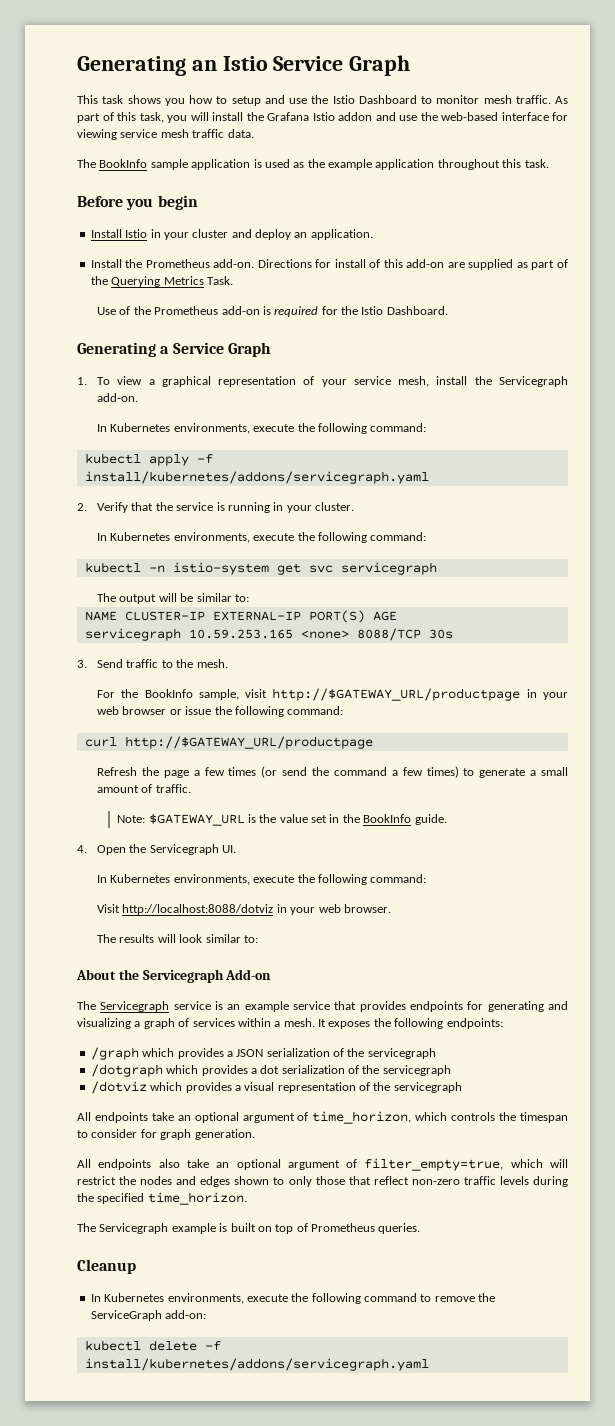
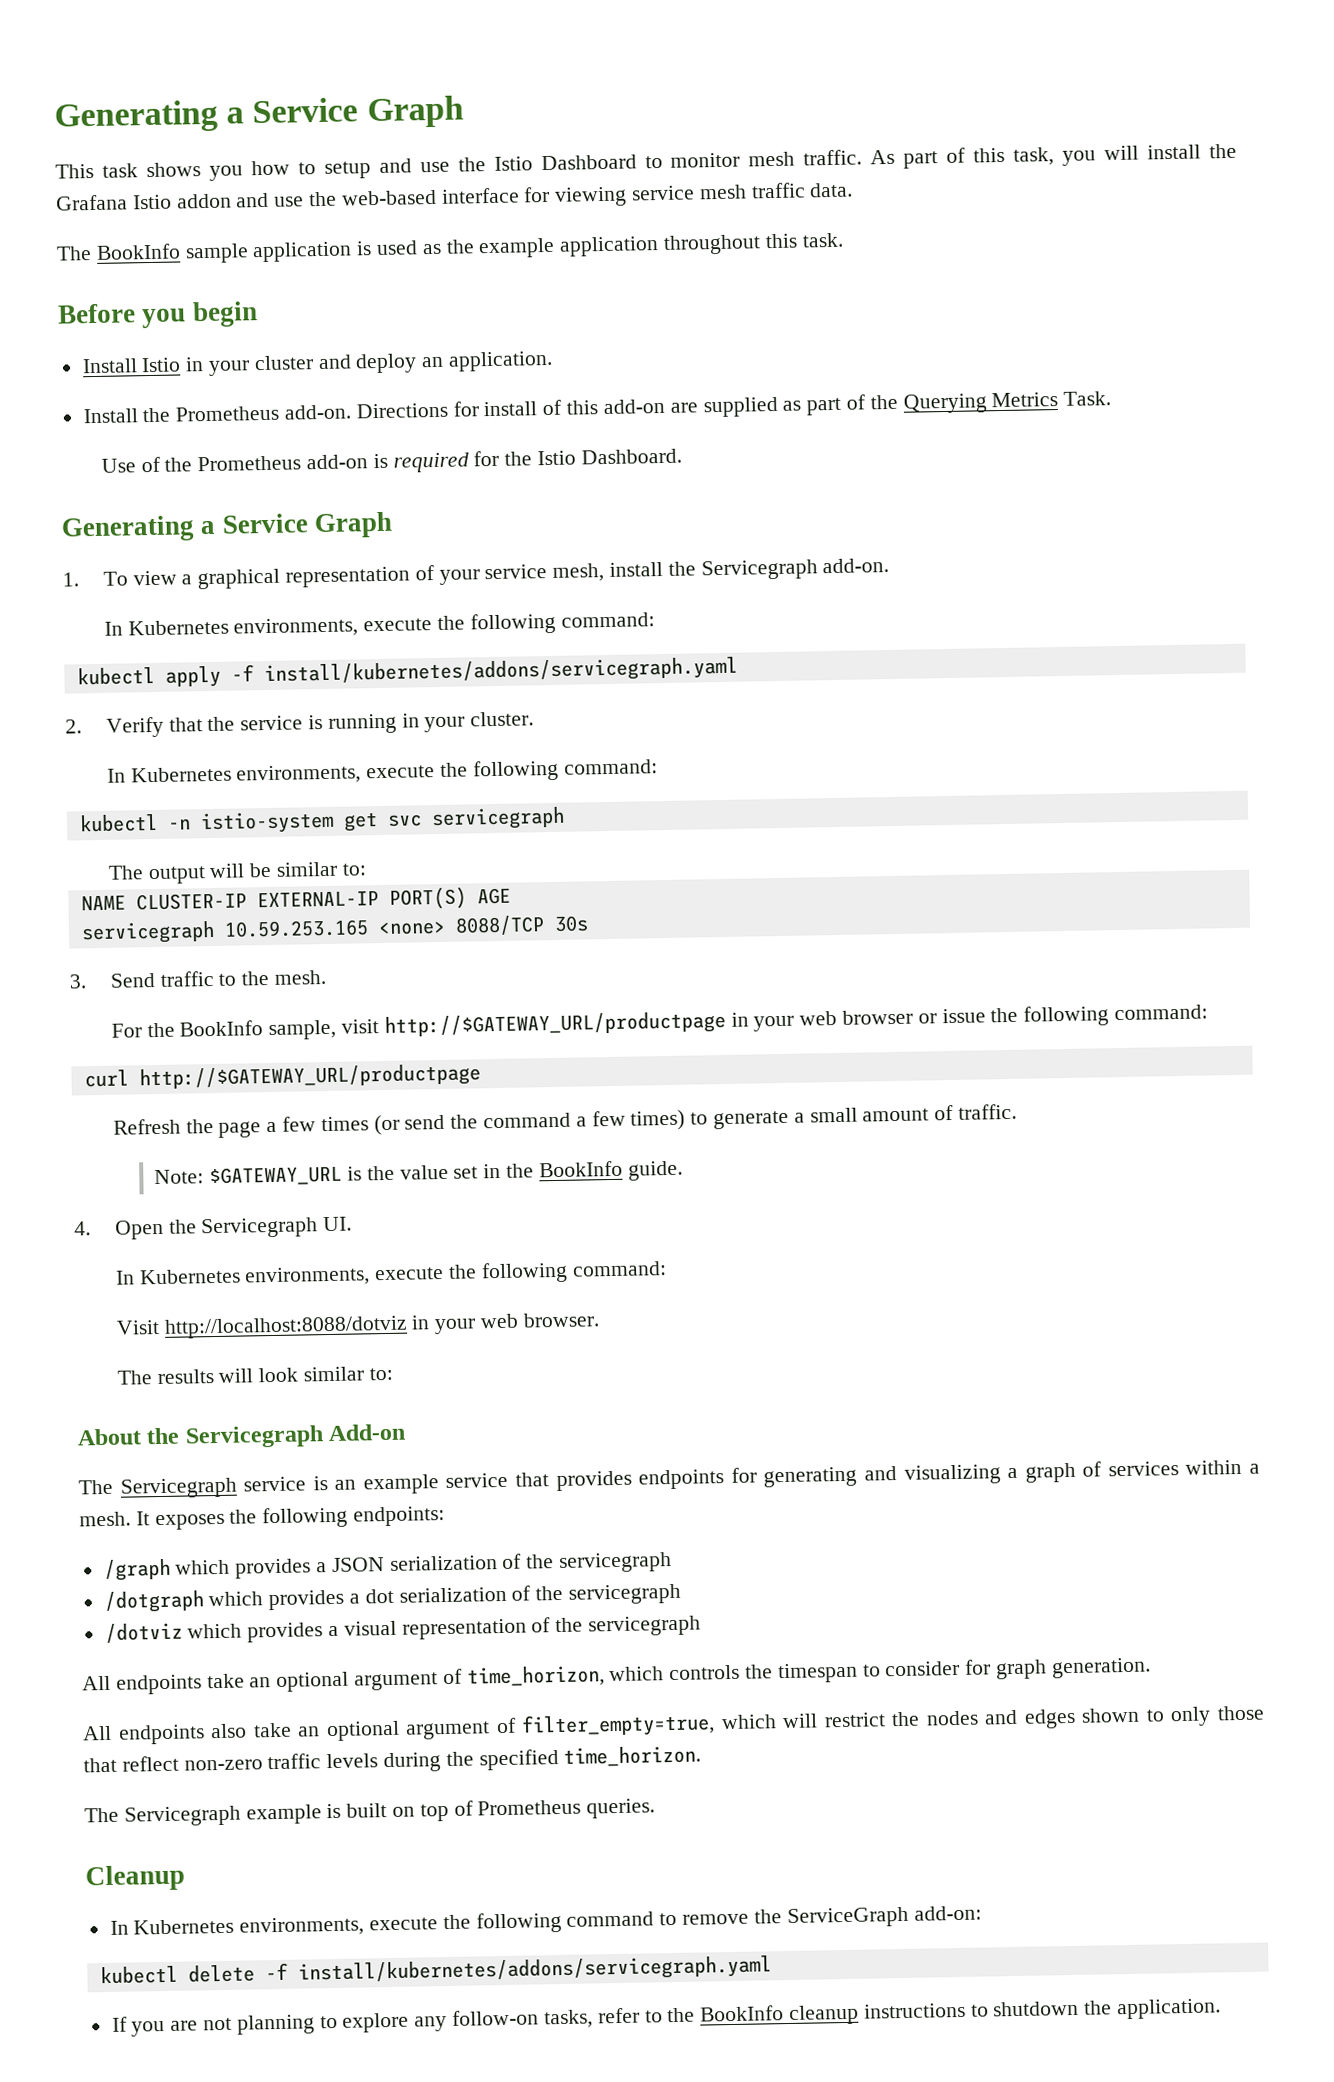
[77,56,268,76] Generating an Istio -> [54,99,245,134] Generating a
(429, 1364) none -> [111,1998,1221,2037] // If you are not planning to explore any follow-on tasks, refer to the BookInfo cleanup instructions to shutdown the application.

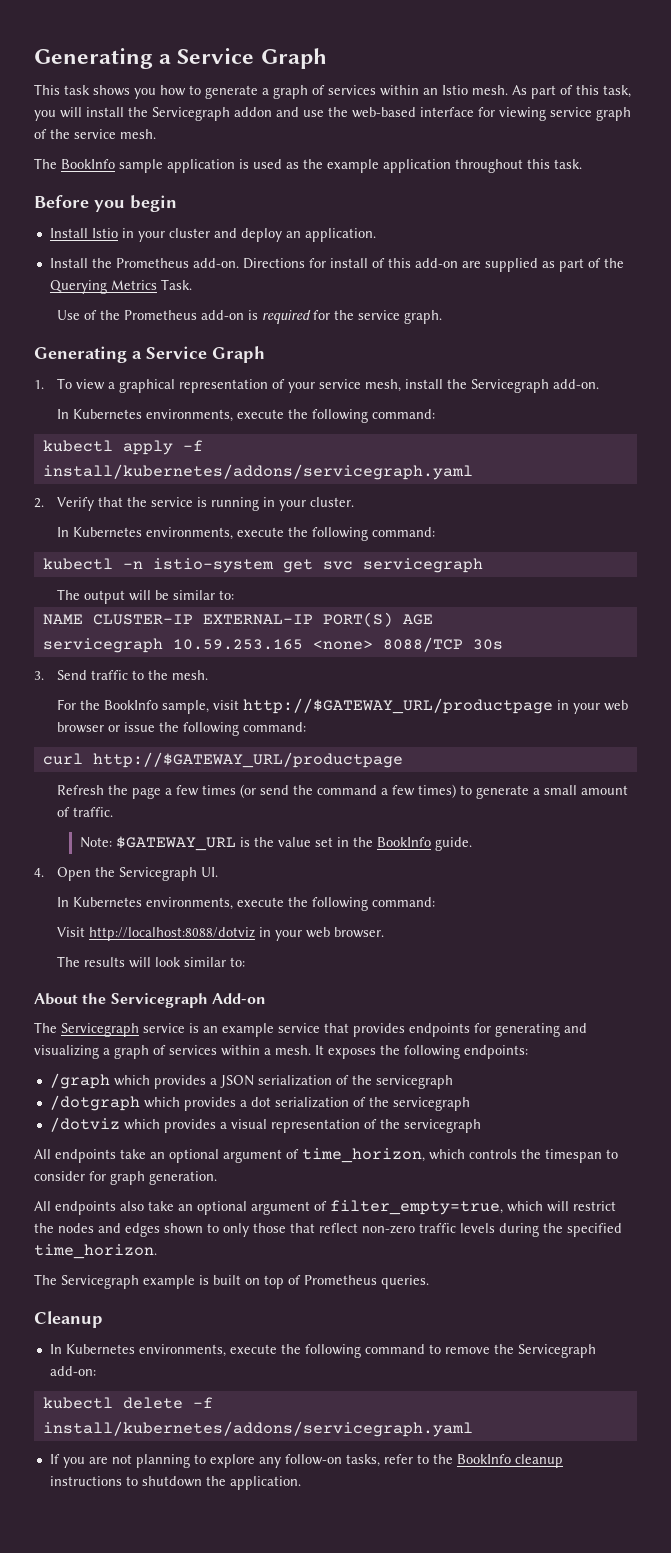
[323,149,863,179] setup and use the Istio Dashboard to monitor mesh traffic. -> [205,85,508,99] generate a graph of services within an Istio mesh.
[56,194,172,211] Grafana Istio -> [152,107,230,121] Servicegraph
[698,182,854,200] mesh traffic data. -> [596,107,631,121] [34,129,156,139] graph of the service mesh.
[536,448,682,466] Istio Dashboard. -> [357,310,442,324] service graph.
[786,1906,909,1929] ServiceGraph -> [517,1344,596,1358] Servicegraph

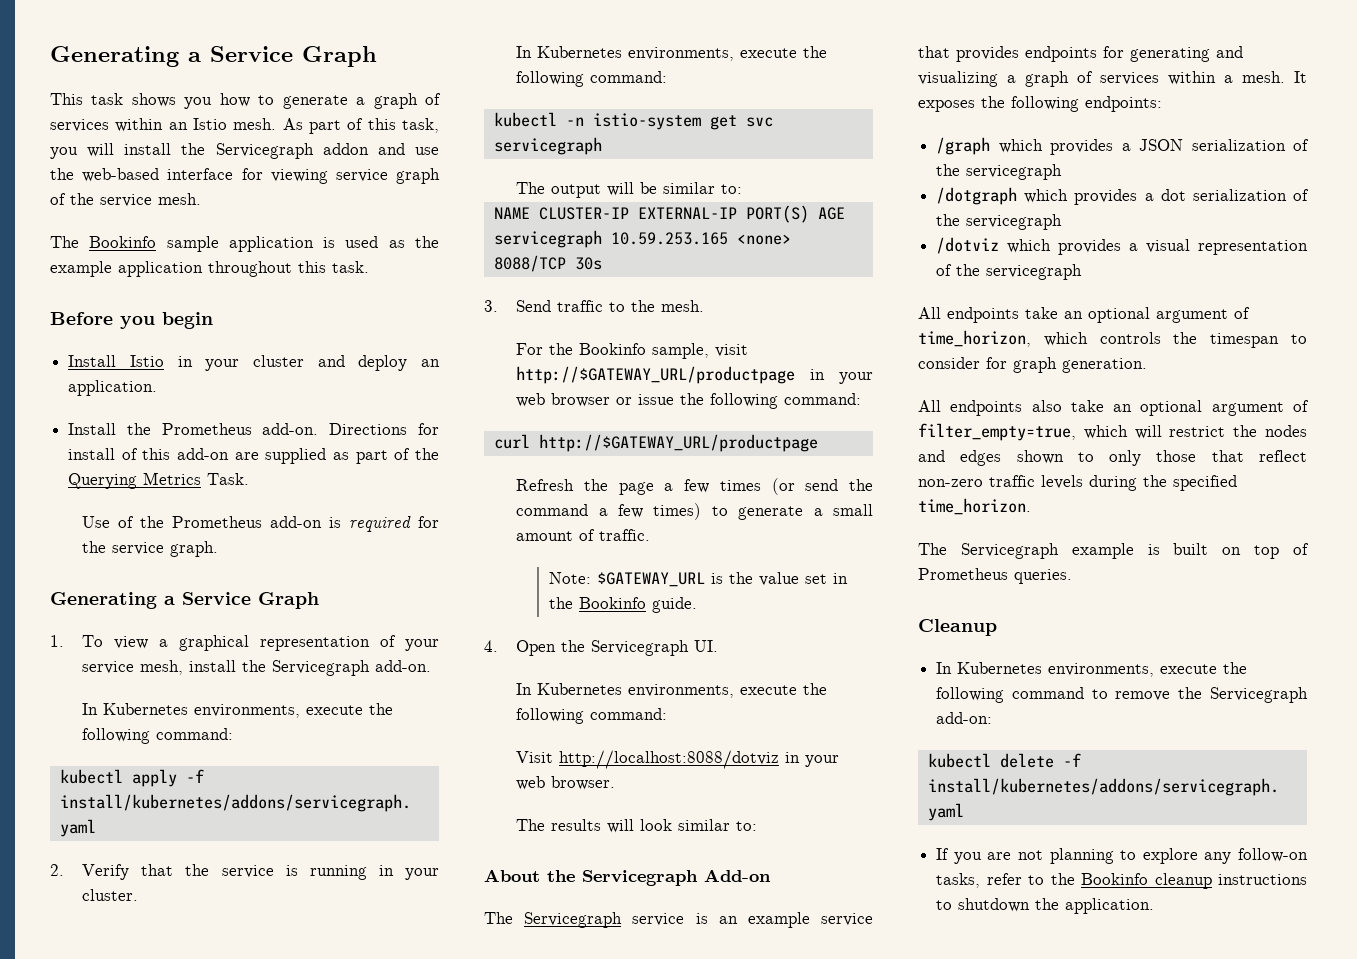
[61,159,115,169] BookInfo -> [89,236,157,248] Bookinfo
[103,700,158,710] BookInfo -> [579,343,647,355] Bookinfo
[376,837,431,847] BookInfo -> [578,597,646,609] Bookinfo
[456,1454,511,1464] BookInfo -> [1081,873,1149,885] Bookinfo

